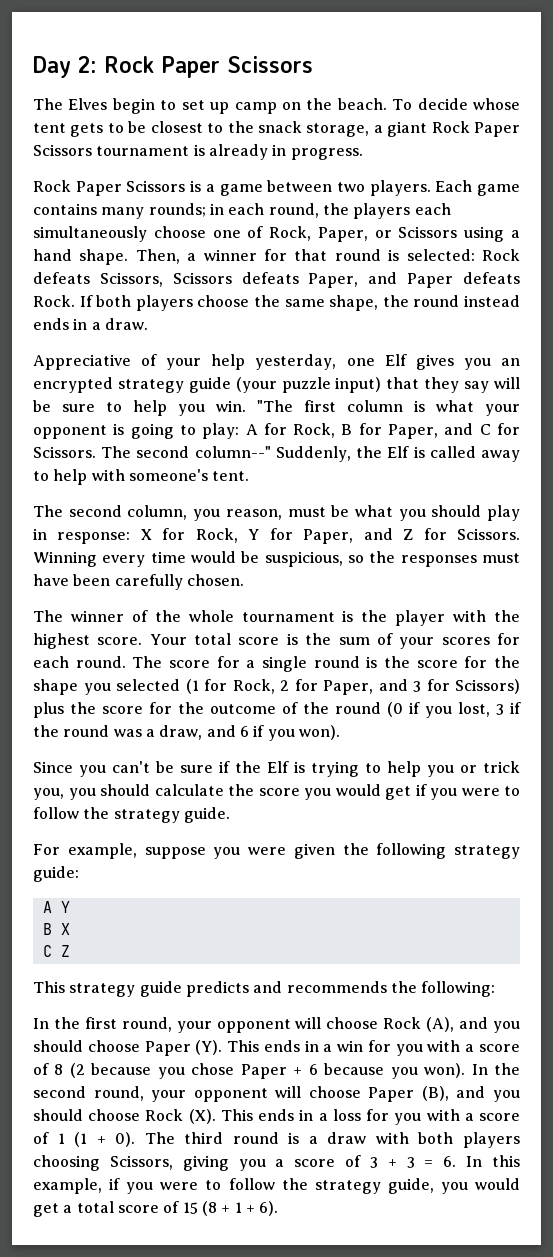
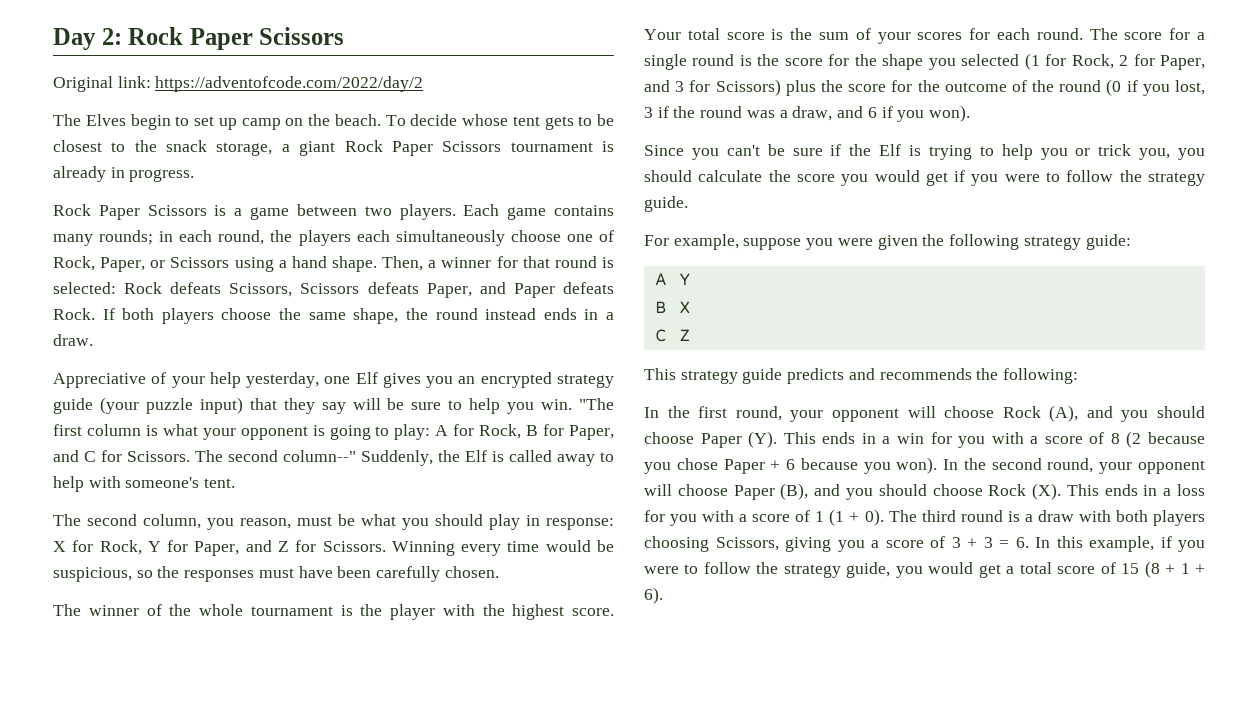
(313, 64) none -> [53,76,424,92] // Original link: https://adventofcode.com/2022/day/2

